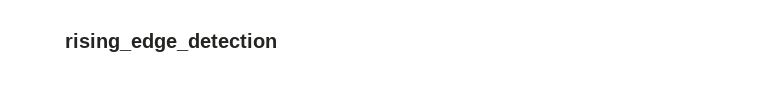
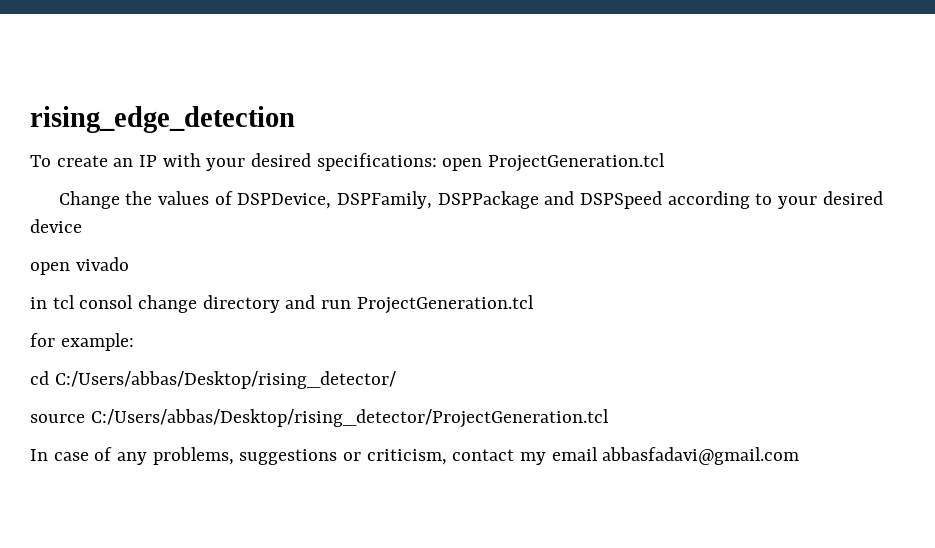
(277, 42) none -> [30,153,666,172] [58,191,883,209] [30,219,82,233] [30,257,129,275] [30,295,534,314] [30,333,134,351] [30,371,396,389] [30,409,609,428] [30,447,800,465] // To create an IP with your desired specifications: open ProjectGeneration.tcl // Change the values of DSPDevice, DSPFamily, DSPPackage and DSPSpeed according to your desired device // open vivado // in tcl consol change directory and run ProjectGeneration.tcl // for example: // cd C:/Users/abbas/Desktop/rising_detector/ // source C:/Users/abbas/Desktop/rising_detector/ProjectGeneration.tcl // In case of any problems, suggestions or criticism, contact my email abbasfadavi@gmail.com

